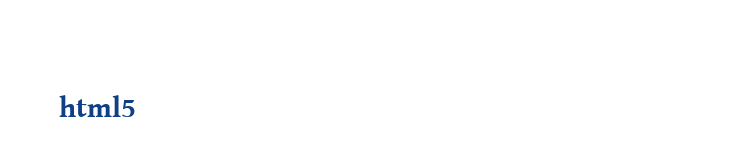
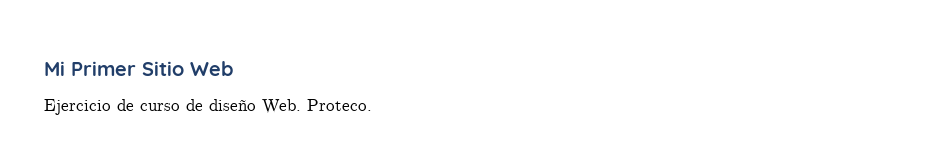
[59,95,136,117] html5 -> [44,61,233,76] [44,99,372,115] Mi Primer Sitio Web // Ejercicio de curso de diseño Web. Proteco.

